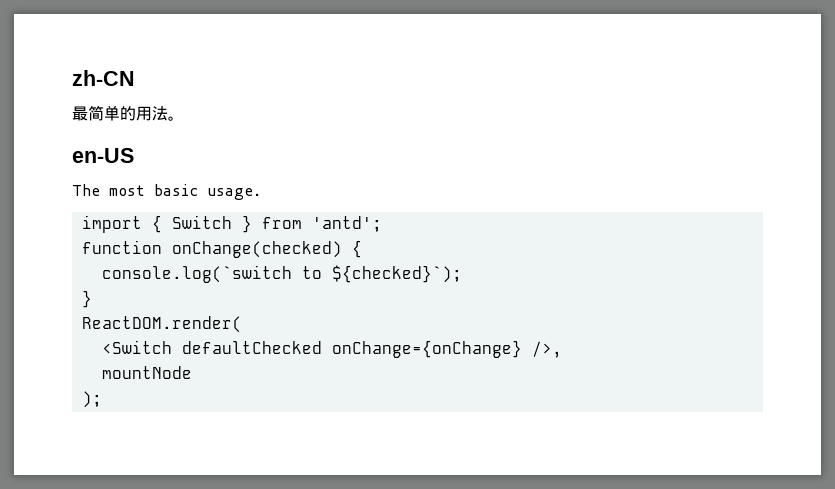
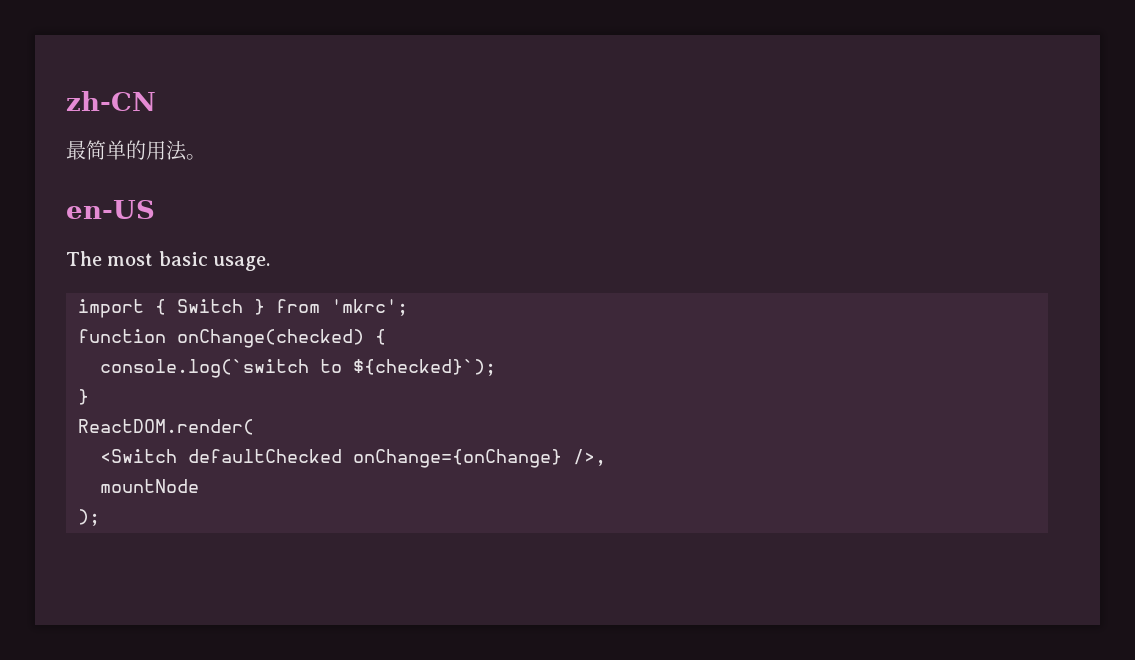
[311,216,382,232] 'antd'; -> [331,299,408,316] 'mkrc';

